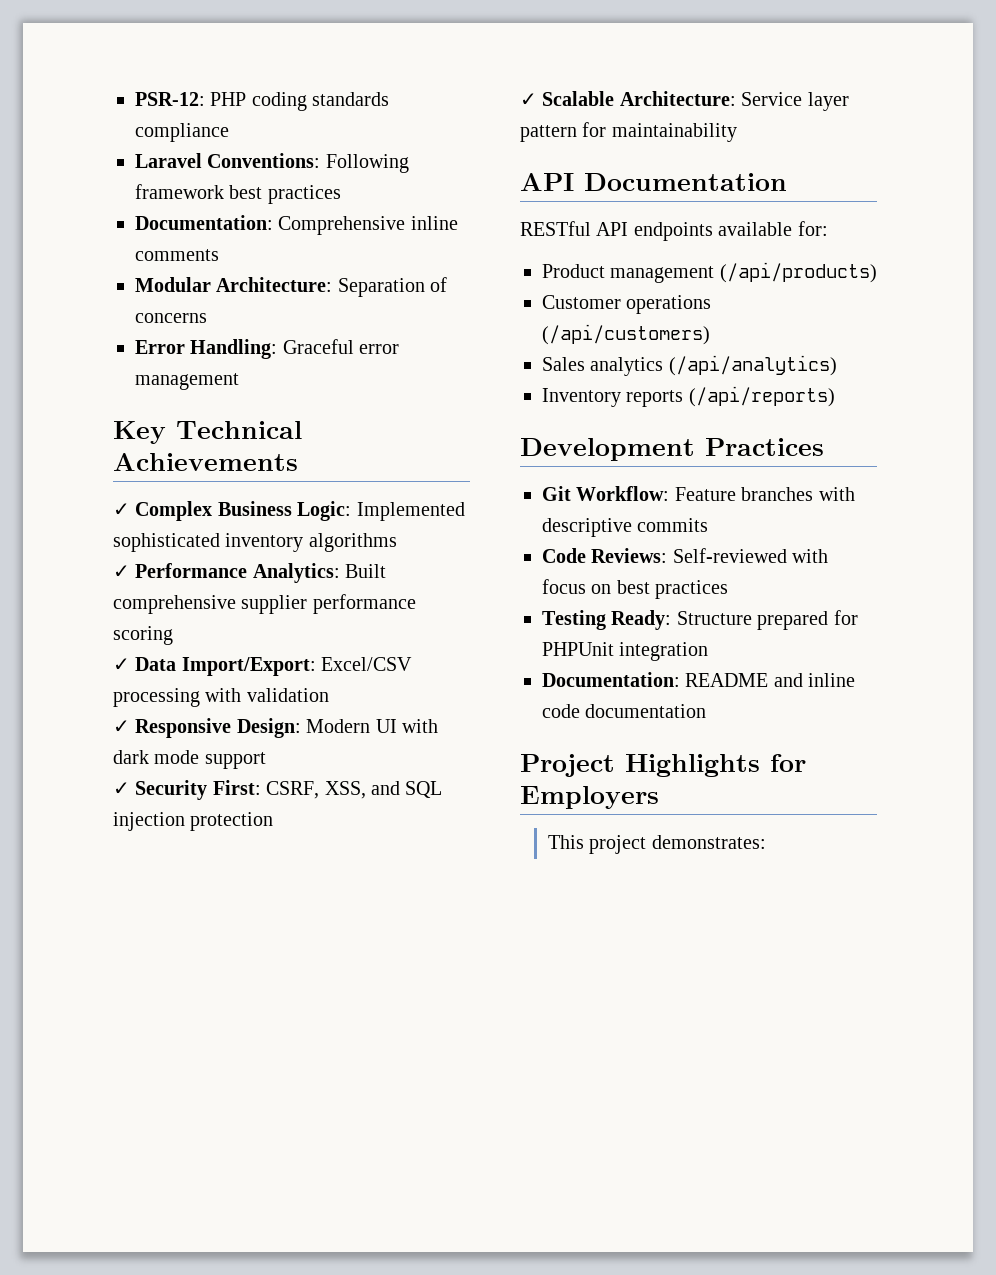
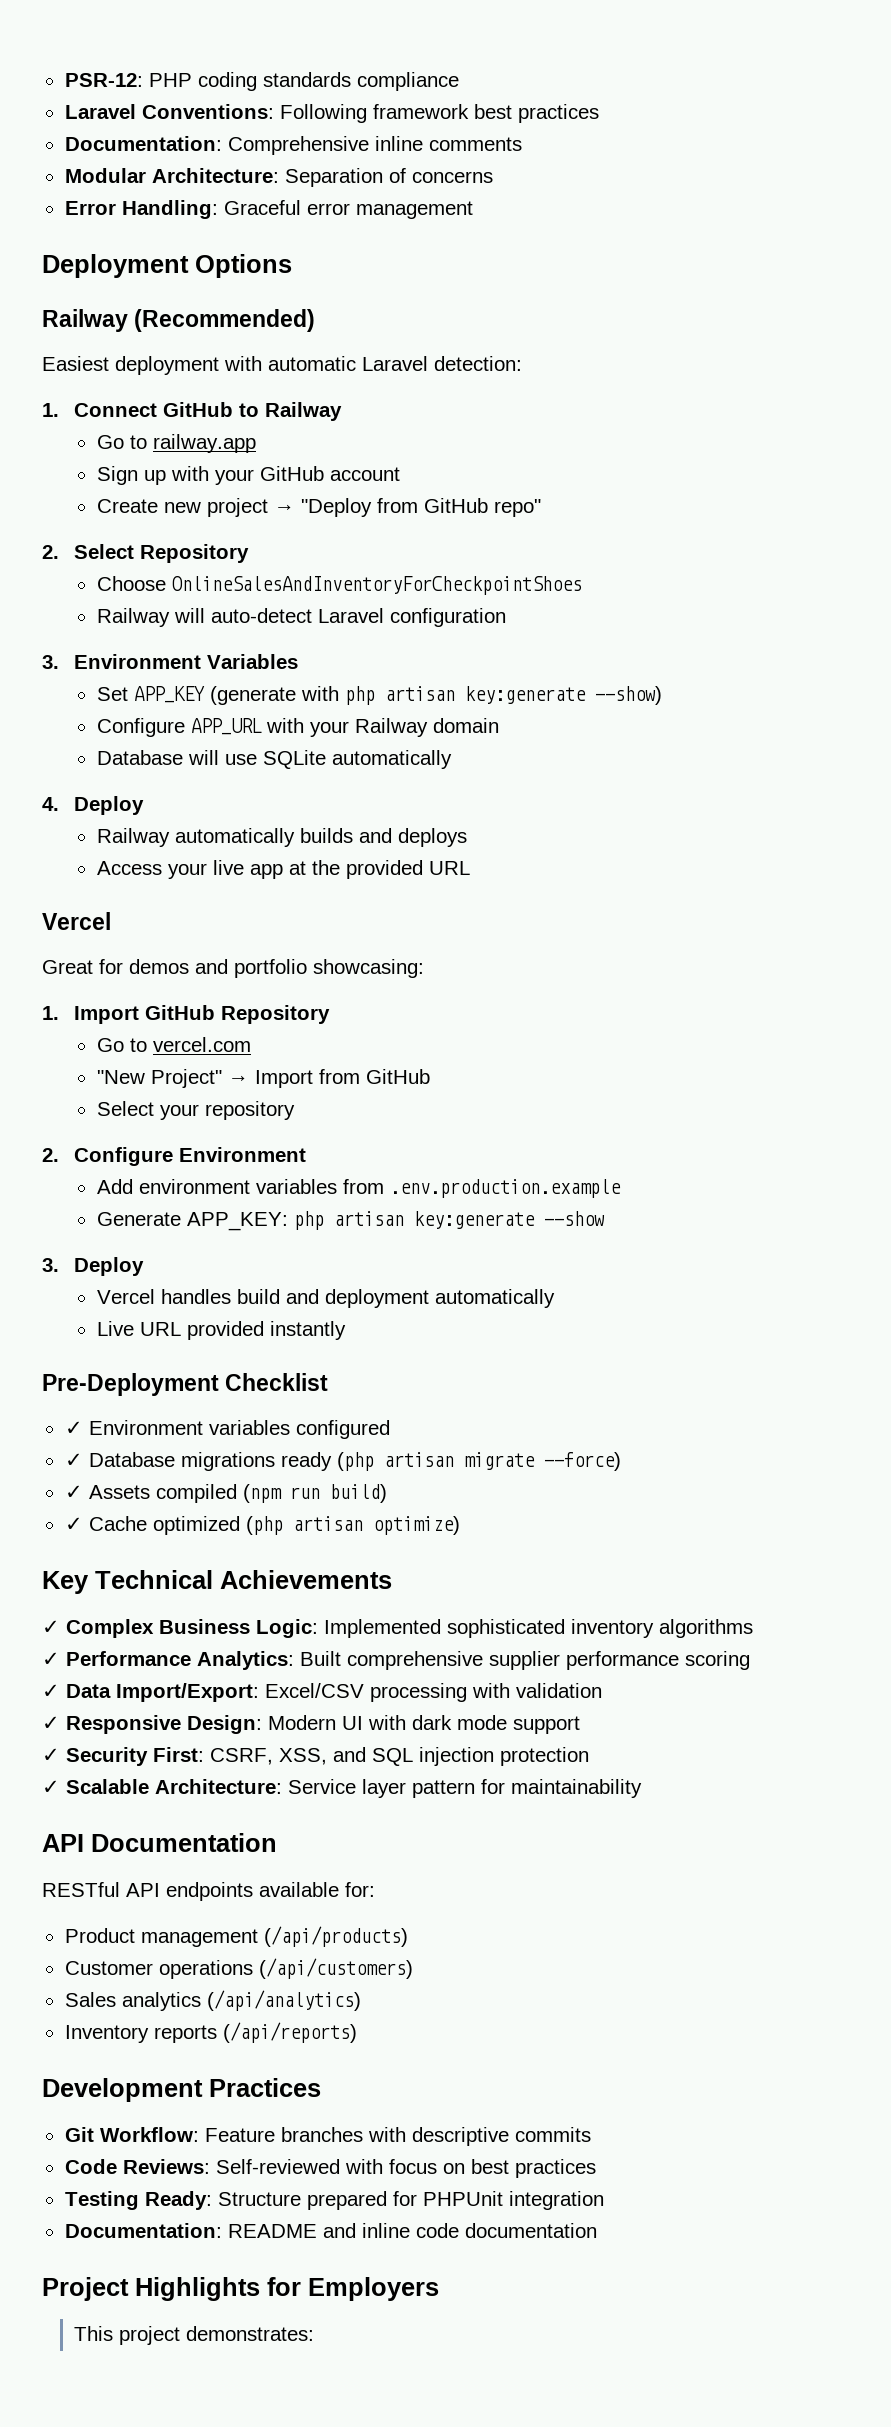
(239, 381) none -> [42,254,292,278] [42,309,316,332] [42,356,522,375] [42,402,342,421] [96,434,256,453] [96,466,400,485] [96,498,541,517] [42,544,249,563] [96,576,582,595] [96,608,506,627] [42,654,298,669] [96,686,662,705] [96,718,499,737] [96,750,452,769] [42,796,144,815] [96,828,467,847] [96,860,470,879] [42,912,111,930] [42,959,424,978] [42,1005,330,1024] [96,1037,251,1052] [96,1069,430,1088] [96,1101,295,1120] [42,1147,306,1166] [96,1179,621,1198] [96,1211,605,1231] [42,1257,144,1276] [96,1289,555,1308] [96,1321,346,1340] [42,1373,329,1396] [64,1420,390,1439] [64,1452,621,1471] [64,1484,387,1503] [64,1516,460,1535] // Deployment Options // Railway (Recommended) // Easiest deployment with automatic Laravel detection: // 1. Connect GitHub to Railway // Go to railway.app // Sign up with your GitHub account // Create new project → "Deploy from GitHub repo" // 2. Select Repository // Choose OnlineSalesAndInventoryForCheckpointShoes // Railway will auto-detect Laravel configuration // 3. Environment Variables // Set APP_KEY (generate with php artisan key:generate --show) // Configure APP_URL with your Railway domain // Database will use SQLite automatically // 4. Deploy // Railway automatically builds and deploys // Access your live app at the provided URL // Vercel // Great for demos and portfolio showcasing: // 1. Import GitHub Repository // Go to vercel.com // "New Project" → Import from GitHub // Select your repository // 2. Configure Environment // Add environment variables from .env.production.example // Generate APP_KEY: php artisan key:generate --show // 3. Deploy // Vercel handles build and deployment automatically // Live URL provided instantly // Pre-Deployment Checklist // ✓ Environment variables configured // ✓ Database migrations ready (php artisan migrate --force) // ✓ Assets compiled (npm run build) // ✓ Cache optimized (php artisan optimize)

